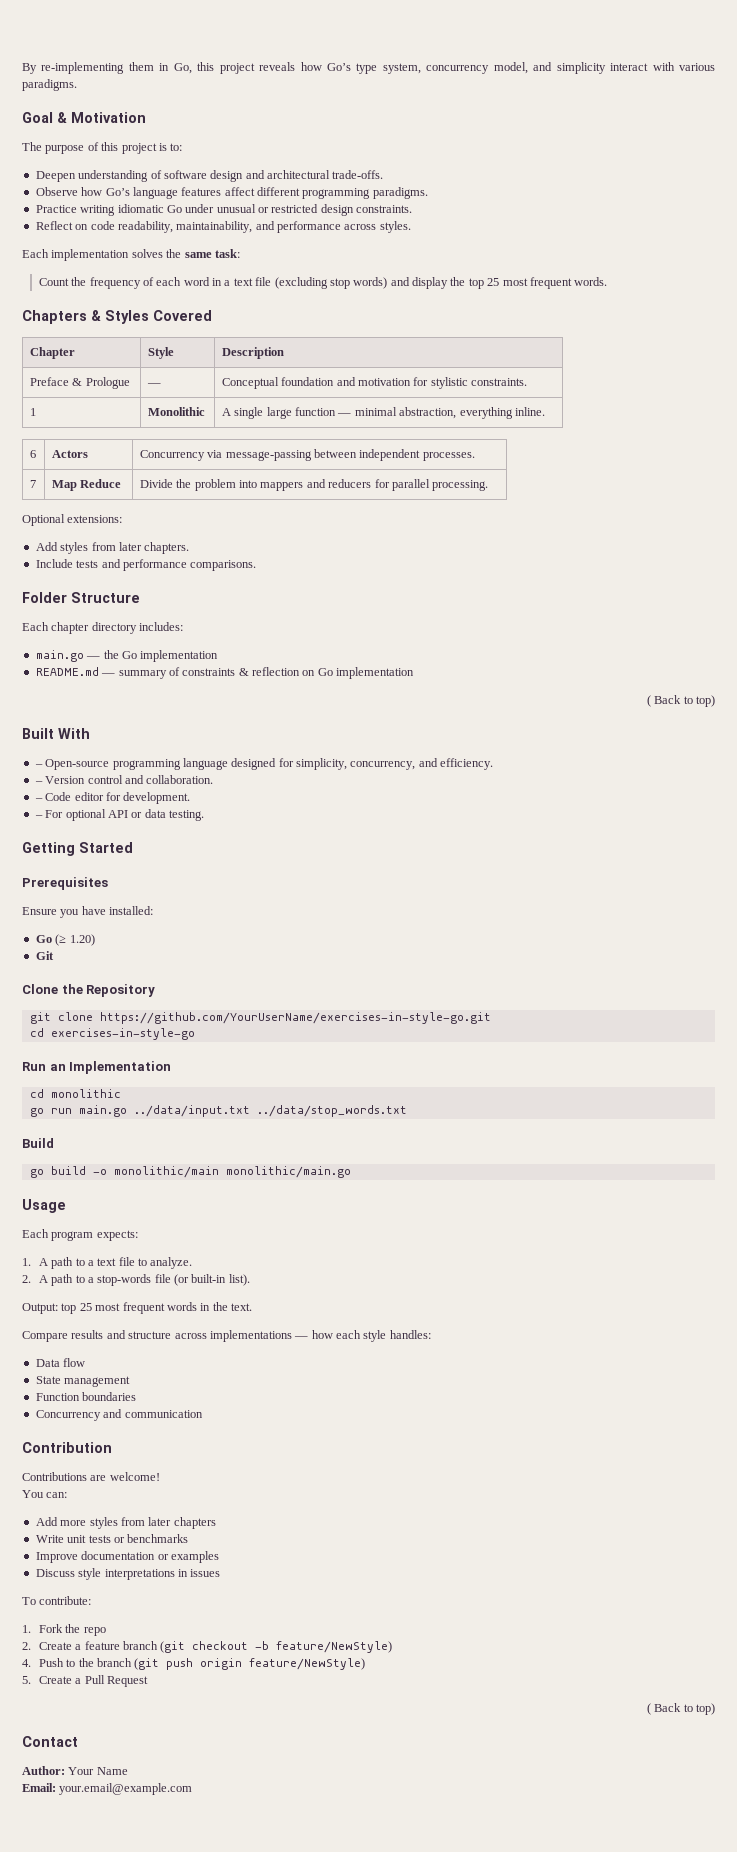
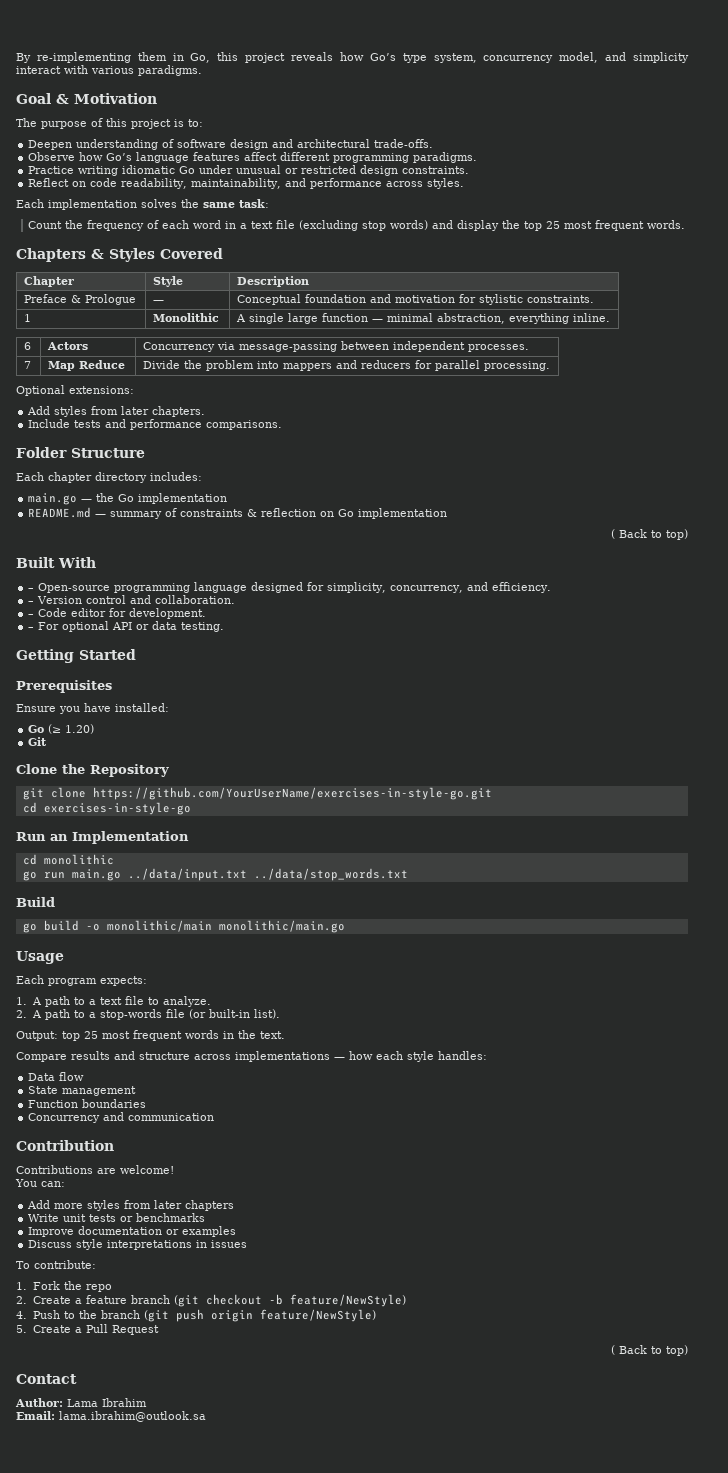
[68,1767,128,1775] Your Name -> [67,1398,147,1407] Lama Ibrahim
[59,1783,193,1795] your.email@example.com -> [59,1411,206,1422] lama.ibrahim@outlook.sa

